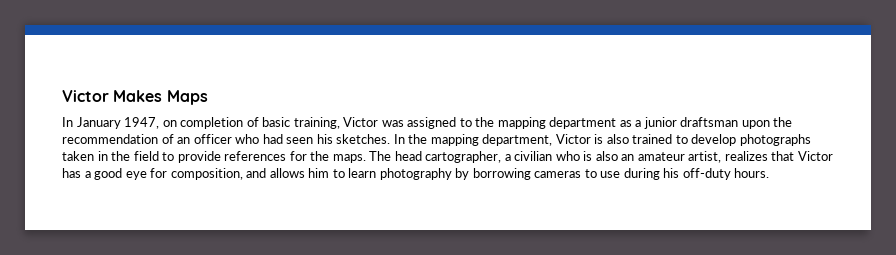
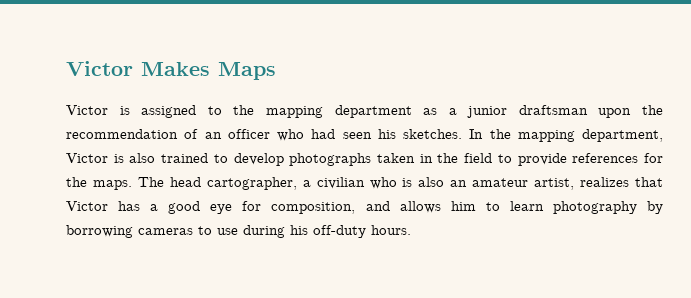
[62,117,404,129] In January 1947, on completion of basic training, Victor was -> [66,105,130,115] Victor is

